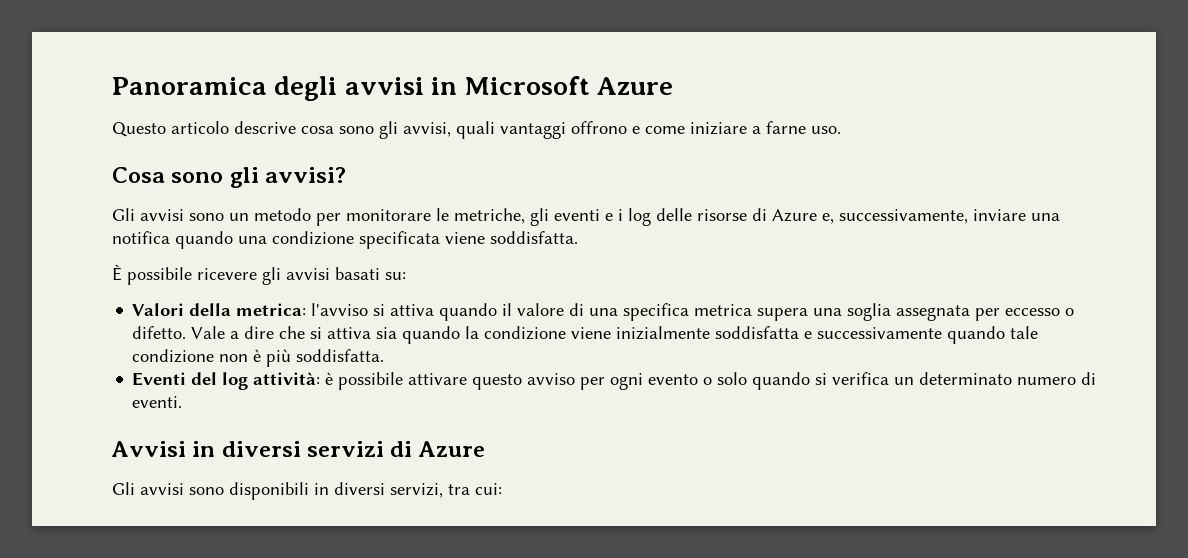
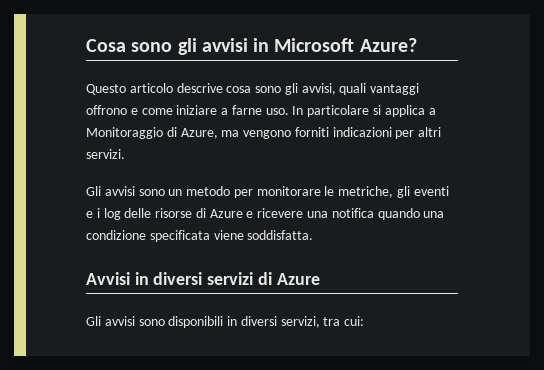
[112,76,338,101] Panoramica degli -> [86,38,197,55] Cosa sono gli
[597,77,674,95] Azure -> [359,38,417,52] Azure?
[112,167,347,188] // Cosa sono gli avvisi? -> [292,105,436,117] [86,127,442,139] [86,149,125,159] In particolare si applica a Monitoraggio di Azure, ma vengono forniti indicazioni per altri servizi.
[822,209,1026,224] e, successivamente, inviare -> [246,208,304,218] e ricevere
[112,264,406,285] [132,303,1075,321] [132,326,1039,344] [132,349,385,367] [132,372,1097,390] [132,396,183,408] // È possibile ricevere gli avvisi basati su: // Valori della metrica: l'avviso si attiva quando il valore di una specifica metrica supera una soglia assegnata per eccesso o difetto. Vale a dire che si attiva sia quando la condizione viene inizialmente soddisfatta e successivamente quando tale condizione non è più soddisfatta. // Eventi del log attività: è possibile attivare questo avviso per ogni evento o solo quando si verifica un determinato numero di eventi. -> (314, 235) none

